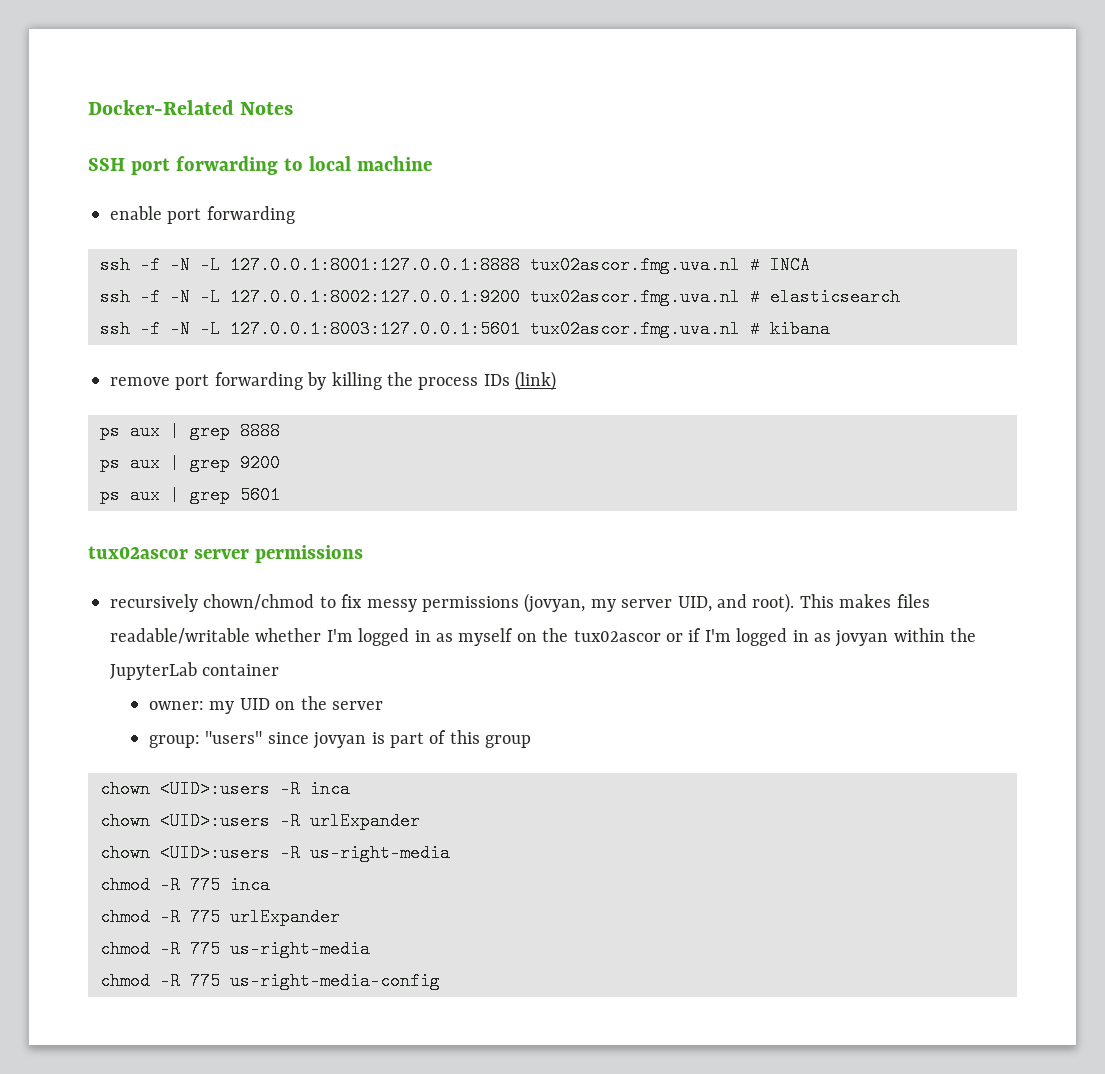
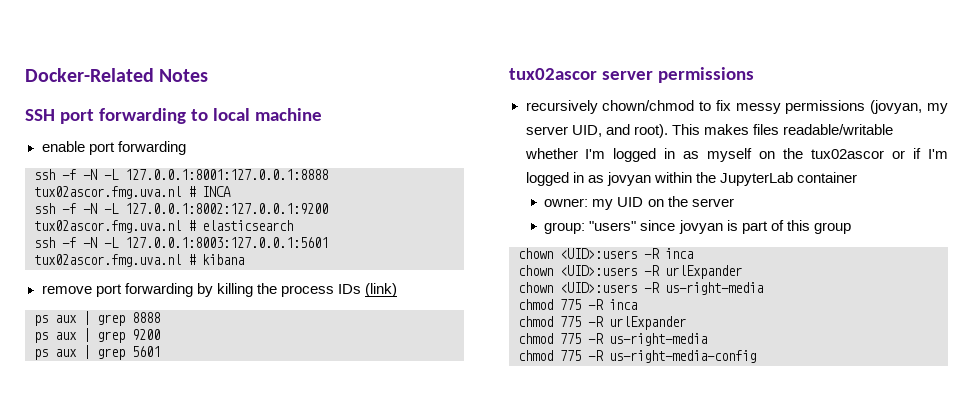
[160,876,220,894] -R 775 -> [560,299,604,310] 775 -R
[160,908,220,926] -R 775 -> [560,316,604,327] 775 -R
[160,940,370,958] [100,972,220,990] -R 775 us-right-media // chmod -R 775 -> [560,333,707,346] [518,350,604,361] 775 -R us-right-media // chmod 775 -R

